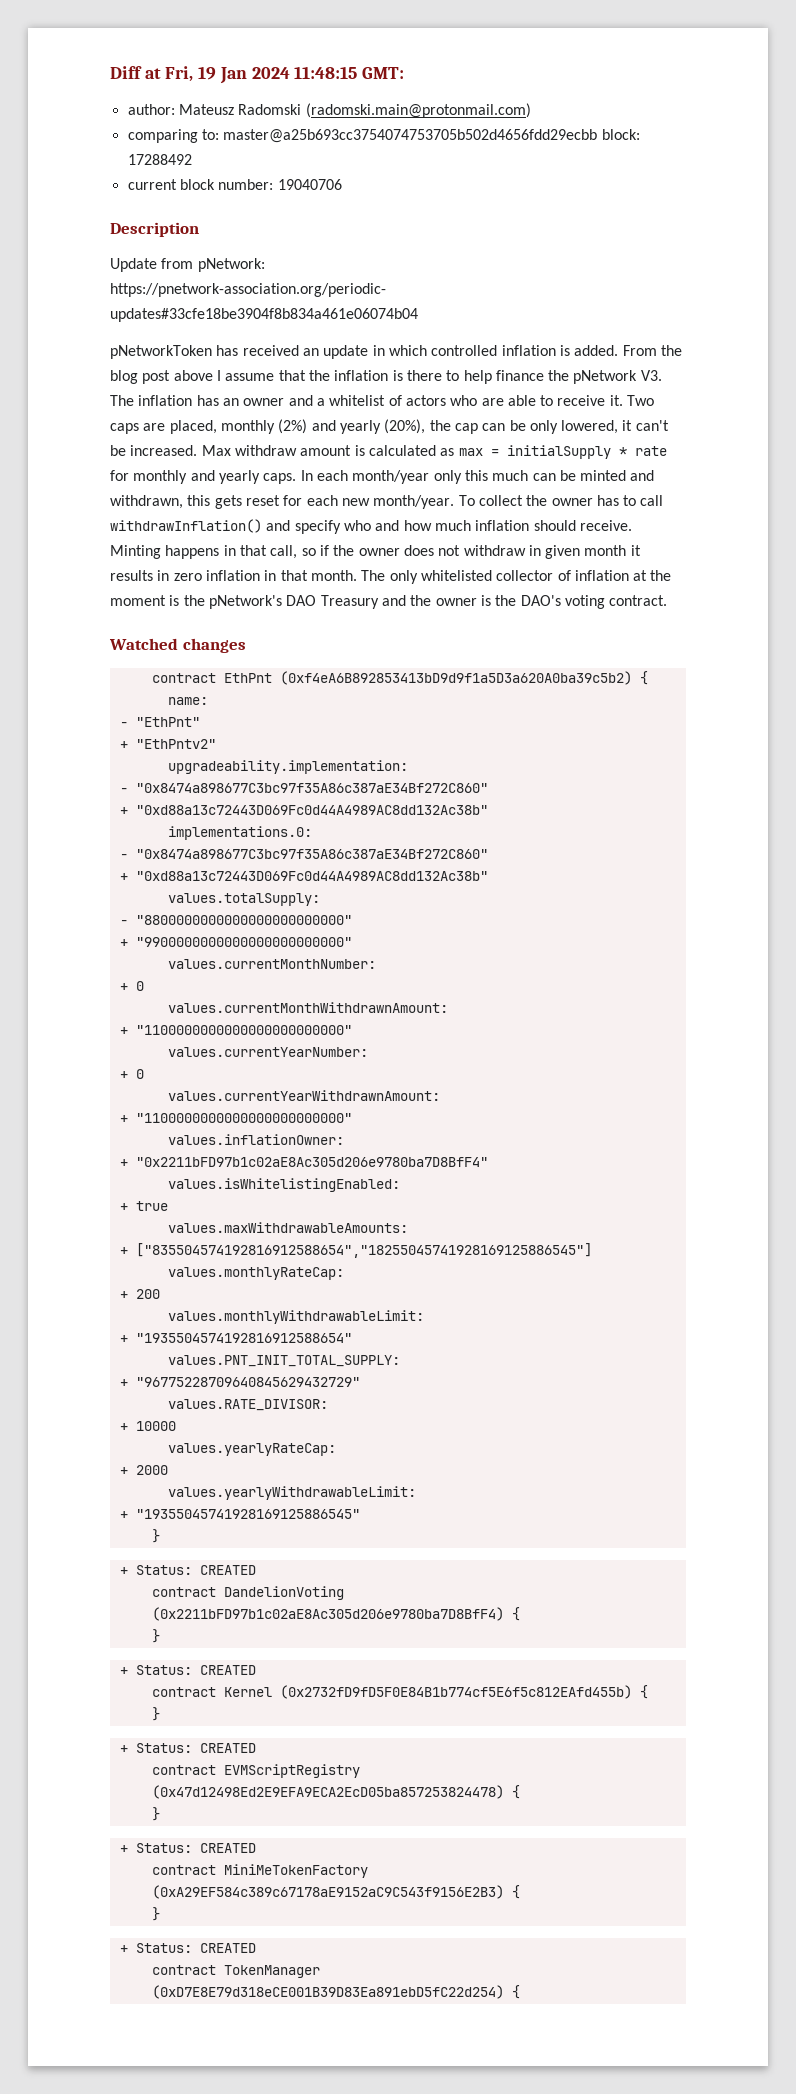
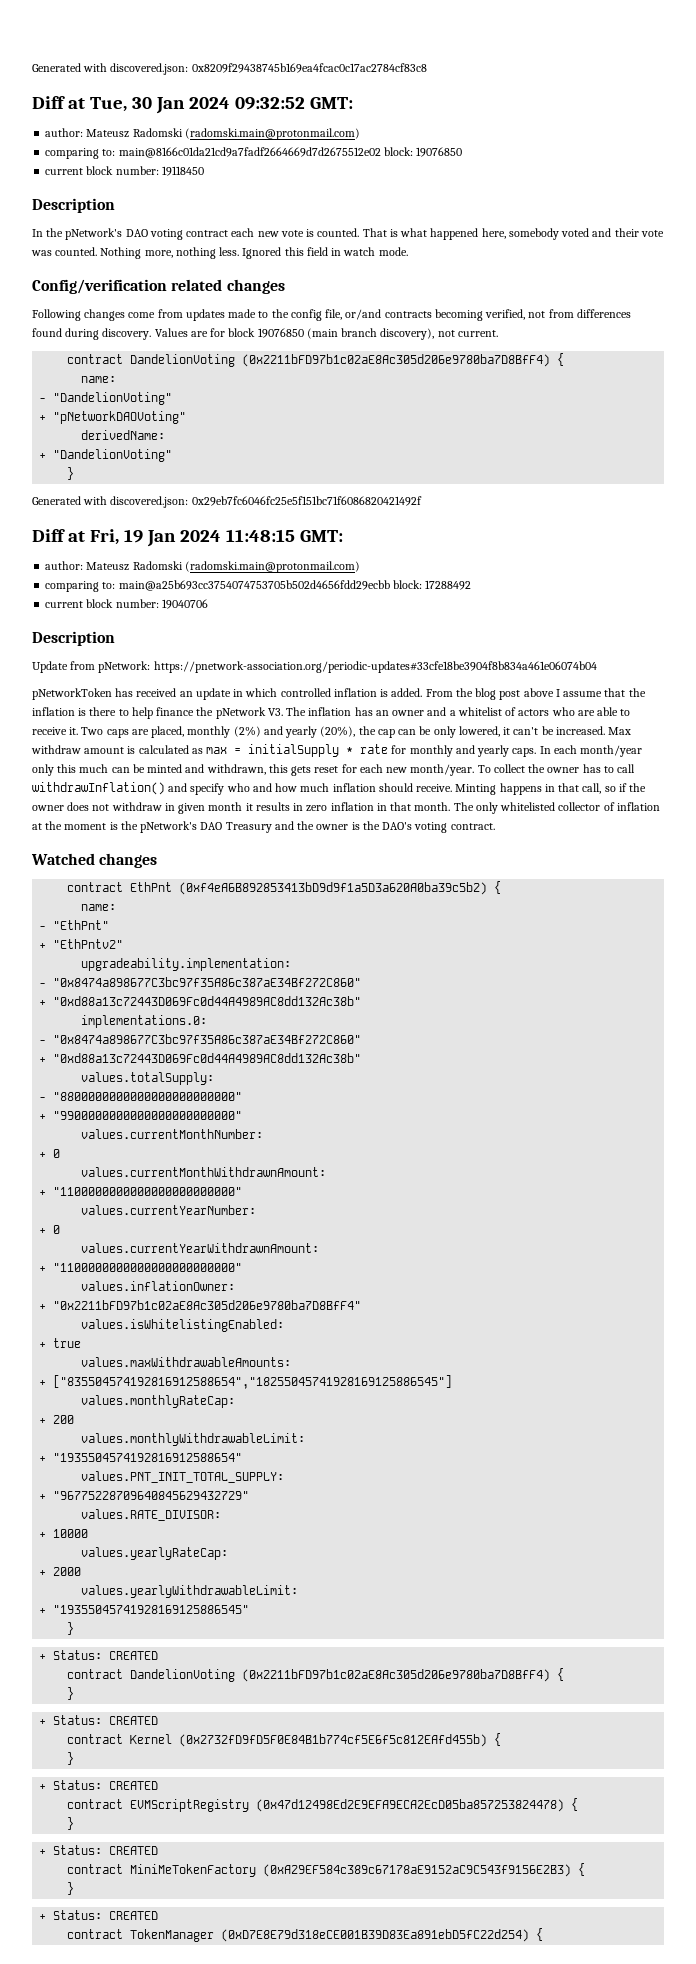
(110, 72) none -> [32,63,427,75] [32,96,353,114] [45,128,360,140] [45,147,463,159] [45,166,204,176] [32,198,115,213] [32,228,664,240] [31,247,408,259] [32,279,285,294] [32,309,631,321] [32,328,498,340] [67,353,565,367] [81,376,117,383] [39,392,173,405] [39,411,187,424] [81,430,166,440] [39,449,173,462] [67,467,75,480] [32,496,422,508] Generated with discovered.json: 0x8209f29438745b169ea4fcac0c17ac2784cf83c8 // Diff at Tue, 30 Jan 2024 09:32:52 GMT: // author: Mateusz Radomski (radomski.main@protonmail.com) // comparing to: main@8166c01da21cd9a7fadf2664669d7d2675512e02 block: 19076850 // current block number: 19118450 // Description // In the pNetwork's DAO voting contract each new vote is counted. That is what happened here, somebody voted and their vote was counted. Nothing more, nothing less. Ignored this field in watch mode. // Config/verification related changes // Following changes come from updates made to the config file, or/and contracts becoming verified, not from differences found during discovery. Values are for block 19076850 (main branch discovery), not current. // contract DandelionVoting (0x2211bFD97b1c02aE8Ac305d206e9780ba7D8BfF4) { // name: // - "DandelionVoting" // + "pNetworkDAOVoting" // derivedName: // + "DandelionVoting" // } // Generated with discovered.json: 0x29eb7fc6046fc25e5f151bc71f6086820421492f //
[223,129,598,143] master@a25b693cc3754074753705b502d4656fdd29ecbb -> [118,580,390,591] main@a25b693cc3754074753705b502d4656fdd29ecbb

